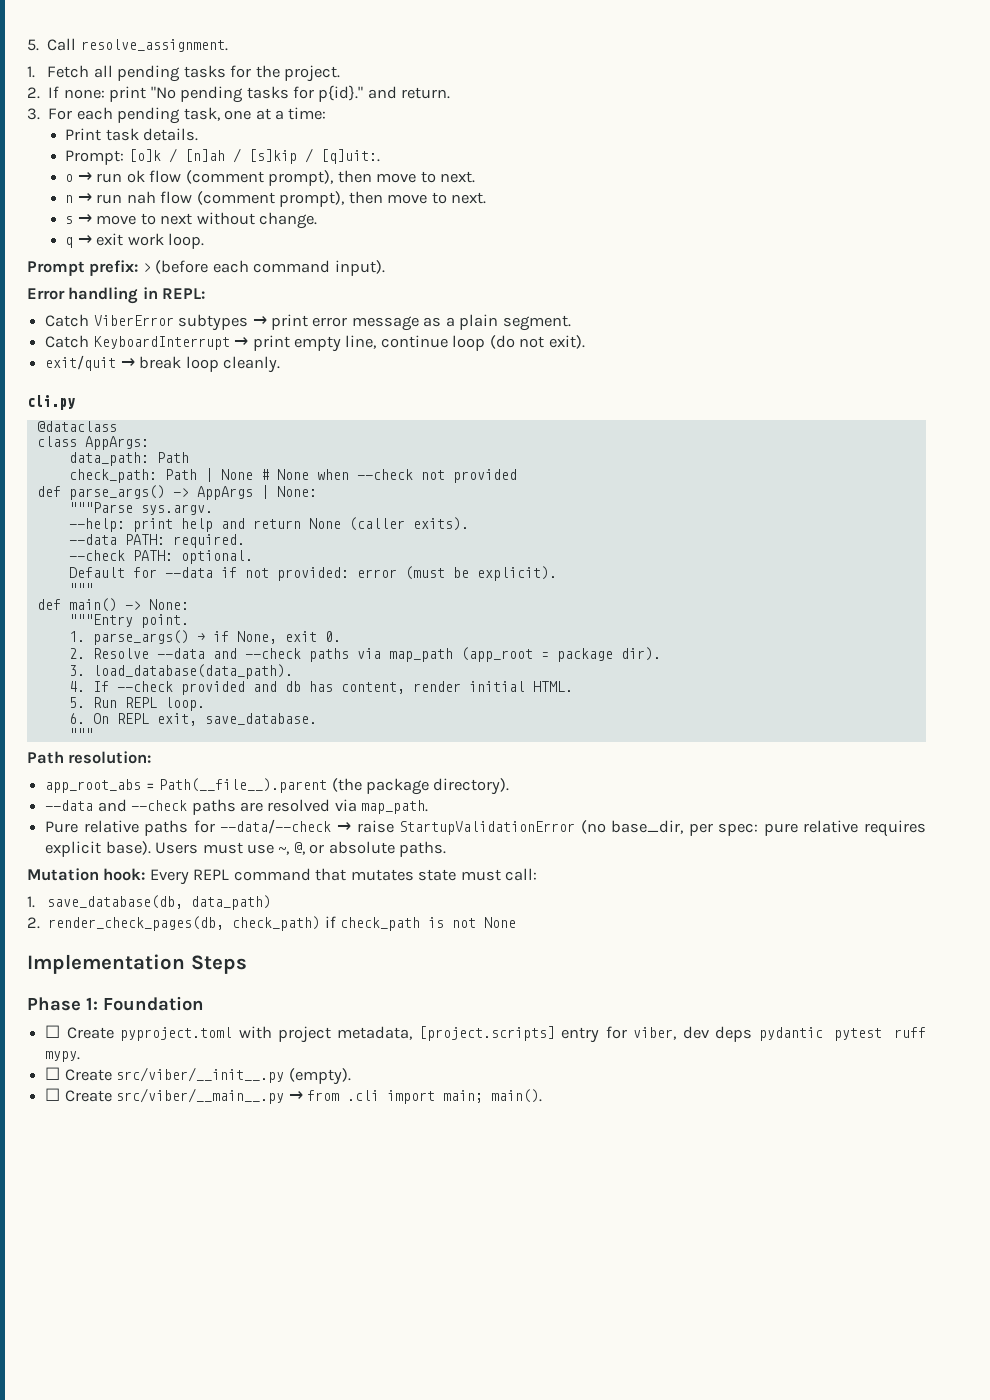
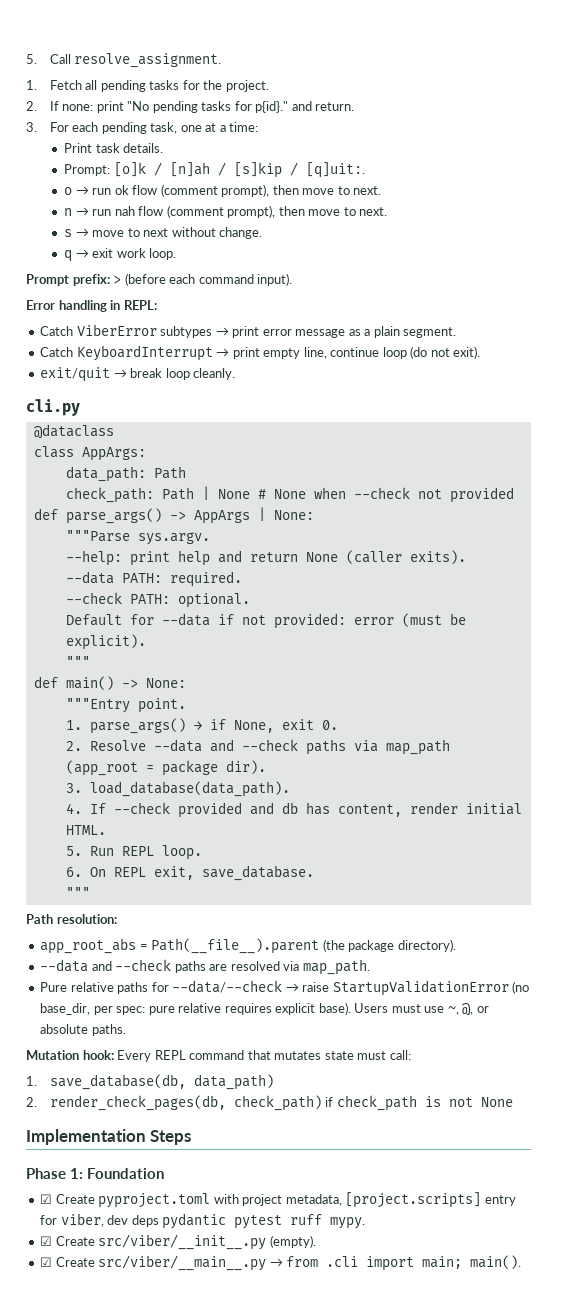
[45,1025,61,1038] ☐ -> [40,1194,53,1204] ☑
[45,1067,61,1080] ☐ -> [40,1236,53,1246] ☑
[45,1088,61,1101] ☐ -> [40,1257,53,1267] ☑

